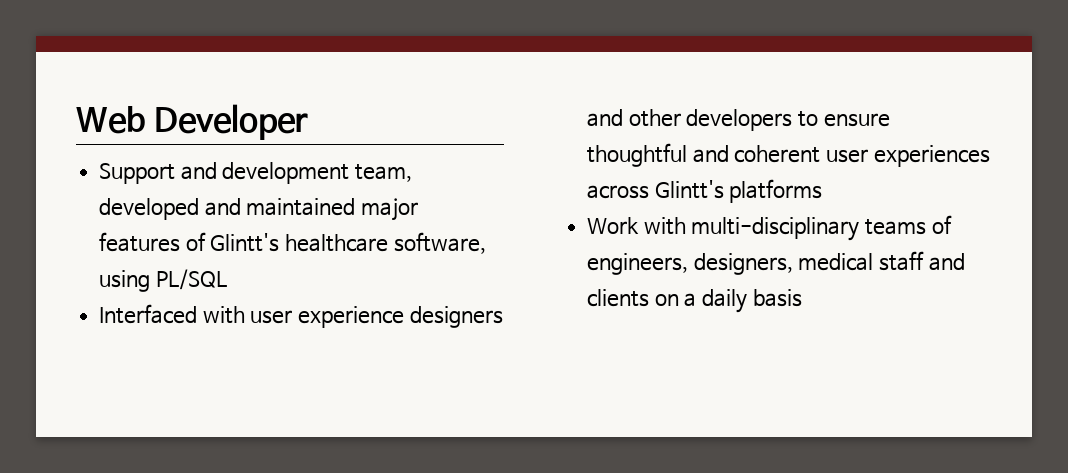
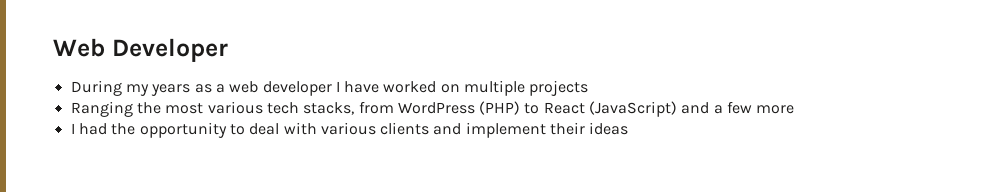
[99,162,413,184] [99,198,419,221] [99,232,486,254] [99,269,227,292] [99,304,503,328] [587,109,890,131] [587,143,990,167] [587,179,823,203] [587,215,952,241] [587,251,965,275] [587,289,802,313] Support and development team, developed and maintained major features of Glintt's healthcare software, using PL/SQL // Interfaced with user experience designers and other developers to ensure thoughtful and coherent user experiences across Glintt's platforms // Work with multi-disciplinary teams of engineers, designers, medical staff and clients on a daily basis -> [70,80,589,96] [70,101,795,117] [70,122,629,138] During my years as a web developer I have worked on multiple projects // Ranging the most various tech stacks, from WordPress (PHP) to React (JavaScript) and a few more // I had the opportunity to deal with various clients and implement their ideas

